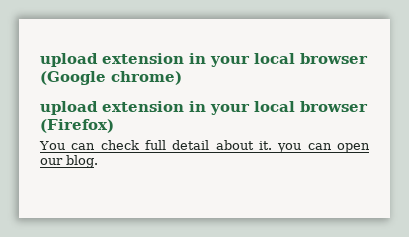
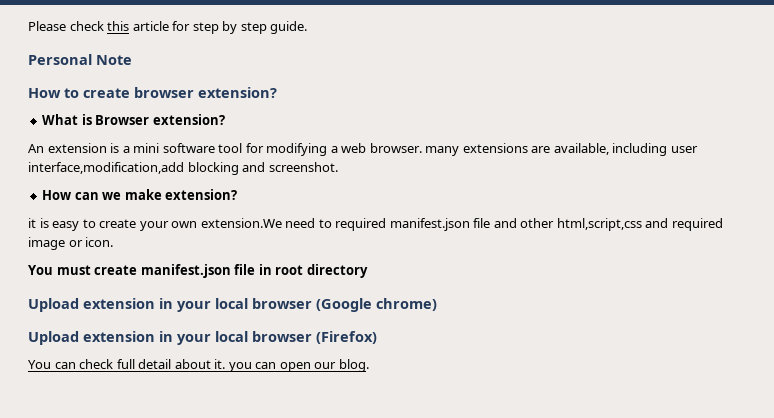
[40,53,98,67] upload -> [28,21,308,34] [28,54,132,65] [28,87,277,98] [42,114,225,125] [28,143,698,156] [28,162,338,175] [42,189,238,200] [28,218,723,231] [28,237,114,250] [28,264,368,278] [28,298,79,312] Please check this article for step by step guide. // Personal Note // How to create browser extension? // What is Browser extension? // An extension is a mini software tool for modifying a web browser. many extensions are available, including user interface,modification,add blocking and screenshot. // How can we make extension? // it is easy to create your own extension.We need to required manifest.json file and other html,script,css and required image or icon. // You must create manifest.json file in root directory // Upload
[40,101,98,115] upload -> [28,331,79,345] Upload

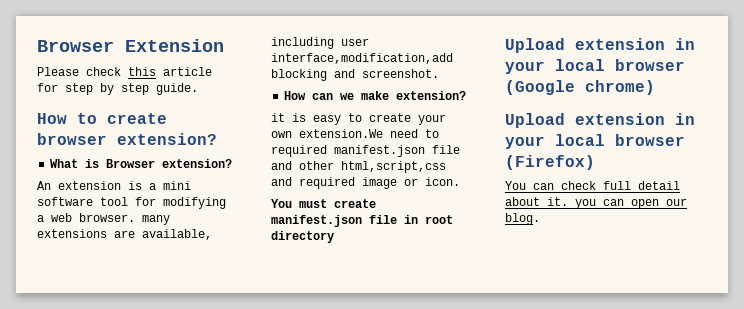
(28, 26) none -> [37,39,224,52] Browser Extension //
[28,54,132,65] // Personal Note -> (198, 89) none

